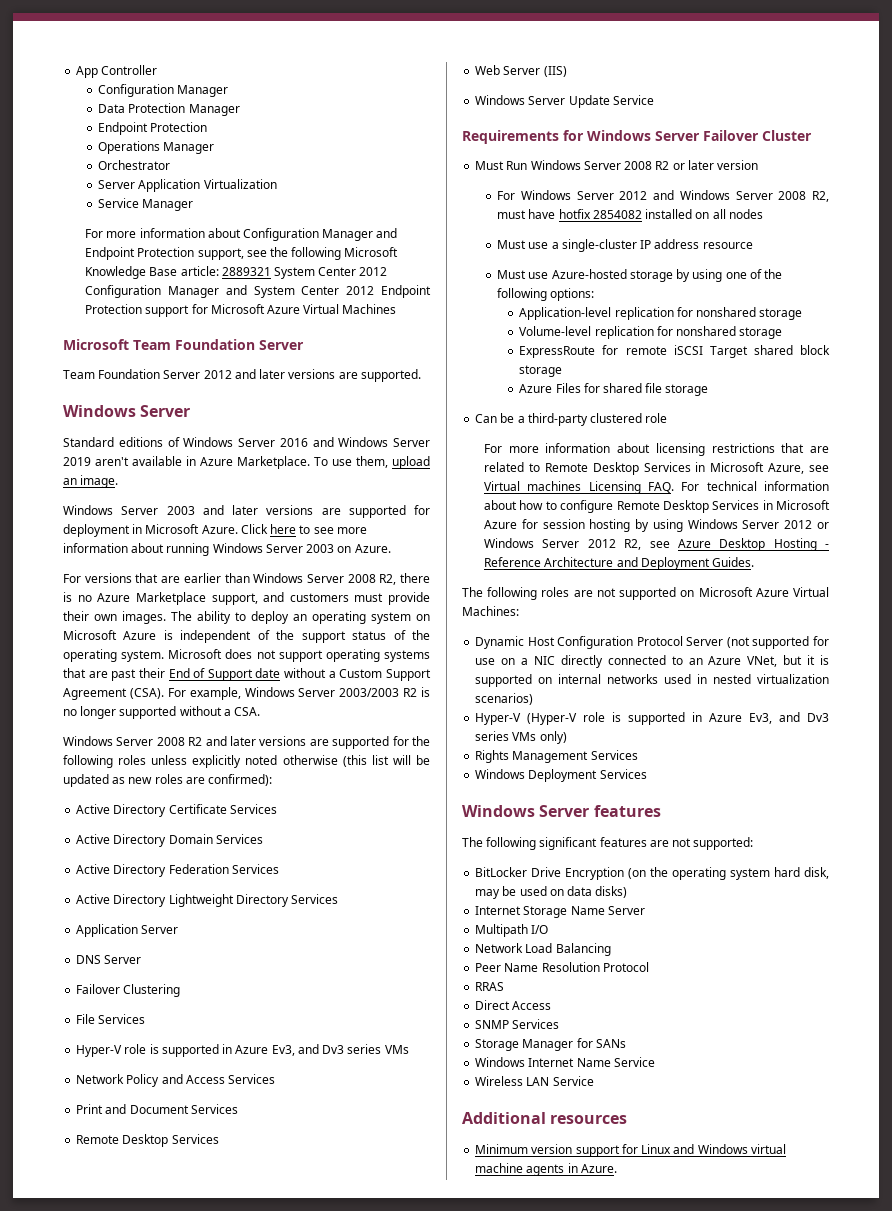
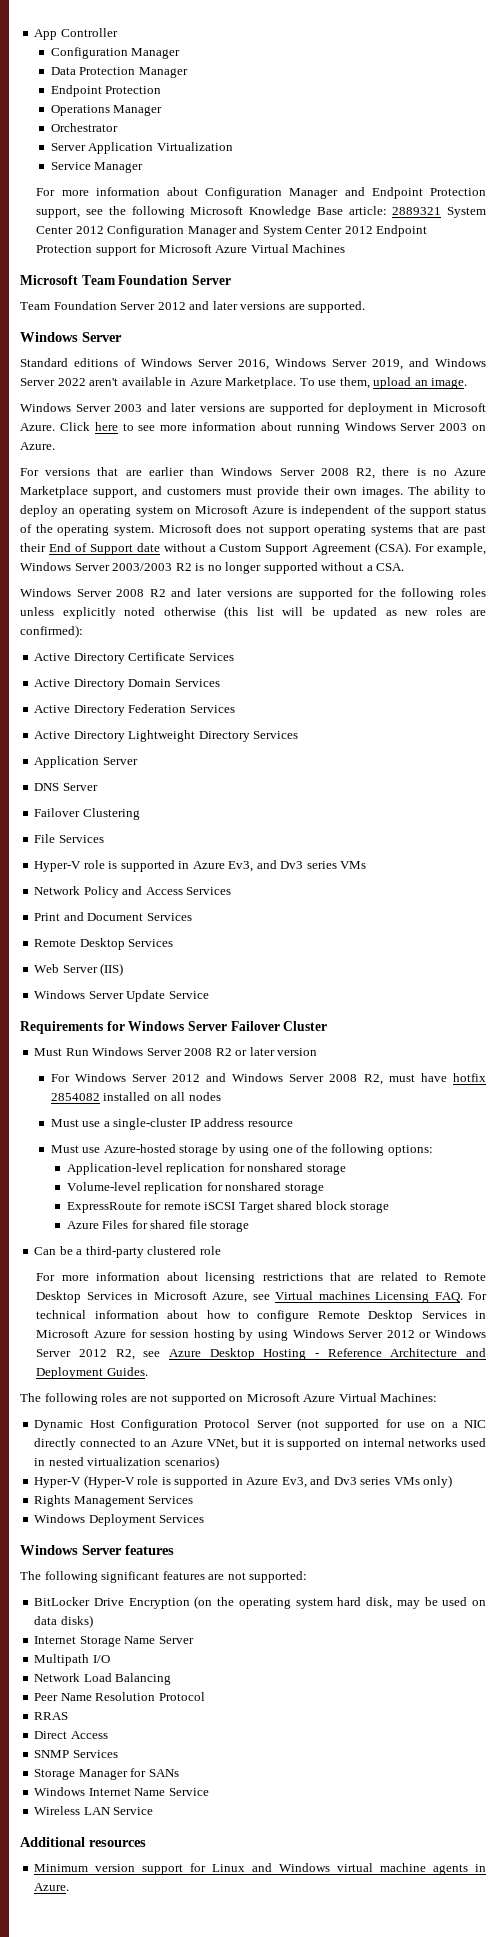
[279,437,430,447] [63,457,91,466] 2016 and Windows Server 2019 -> [238,358,486,370] [20,378,86,386] 2016, Windows Server 2019, and Windows Server 2022

